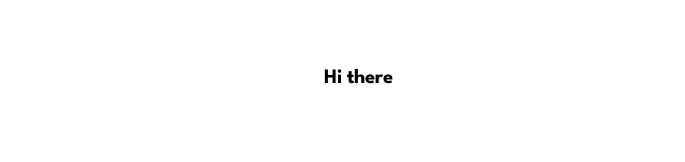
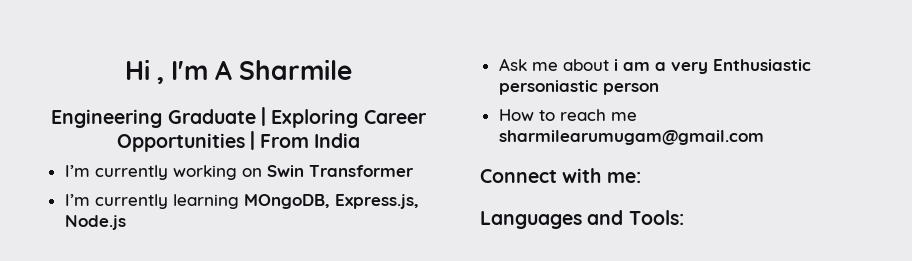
[347,68,394,84] there -> [156,59,353,84] [51,107,427,128] [116,131,361,152] [64,165,414,180] [64,194,419,209] [64,215,126,230] [498,58,811,74] [498,80,659,95] [498,109,637,121] [498,130,764,145] [480,168,641,183] [480,210,684,229] , I'm A Sharmile // Engineering Graduate | Exploring Career Opportunities | From India // I’m currently working on Swin Transformer // I’m currently learning MOngoDB, Express.js, Node.js // Ask me about i am a very Enthusiastic personiastic person // How to reach me sharmilearumugam@gmail.com // Connect with me: // Languages and Tools:

